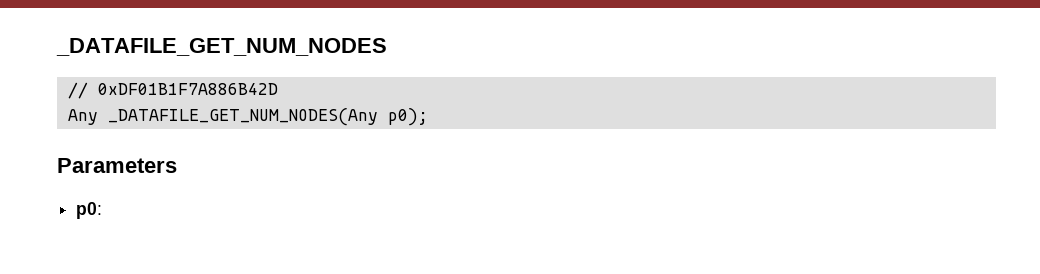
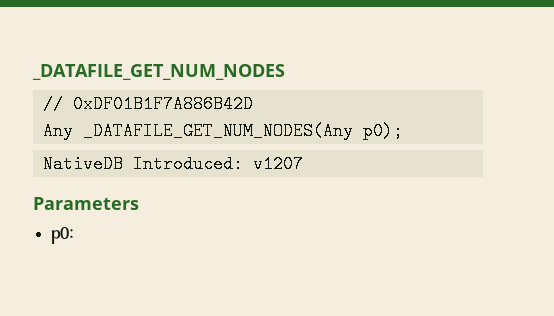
(428, 117) none -> [42,155,303,173] // NativeDB Introduced: v1207

